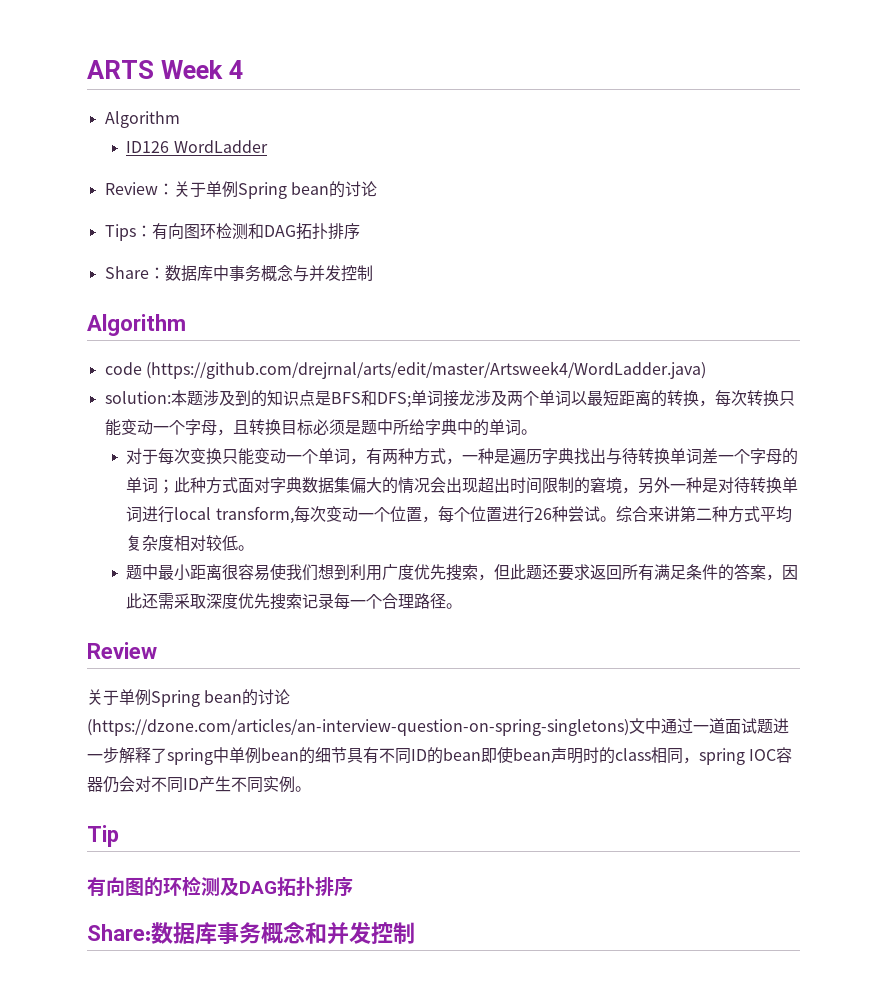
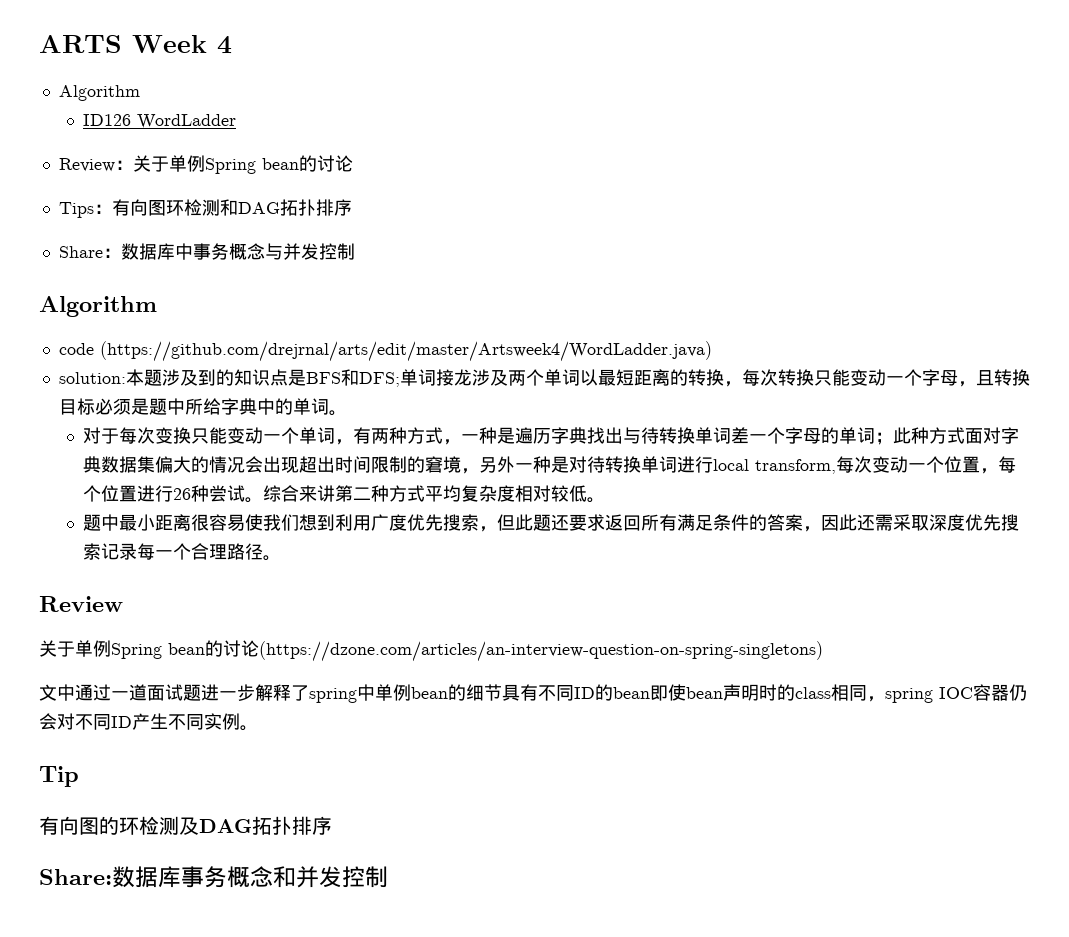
(629, 727) none -> (823, 651) //

